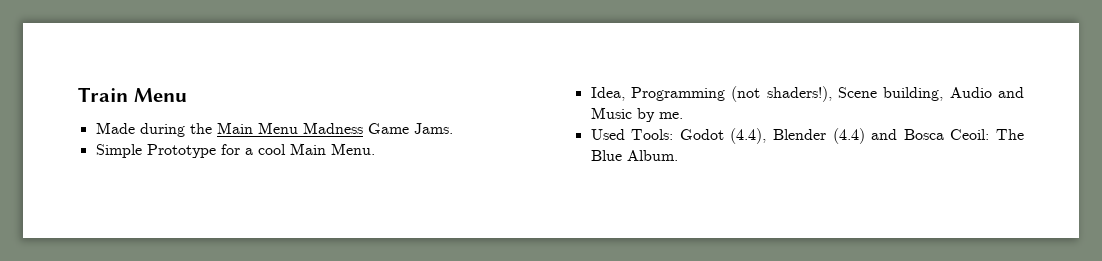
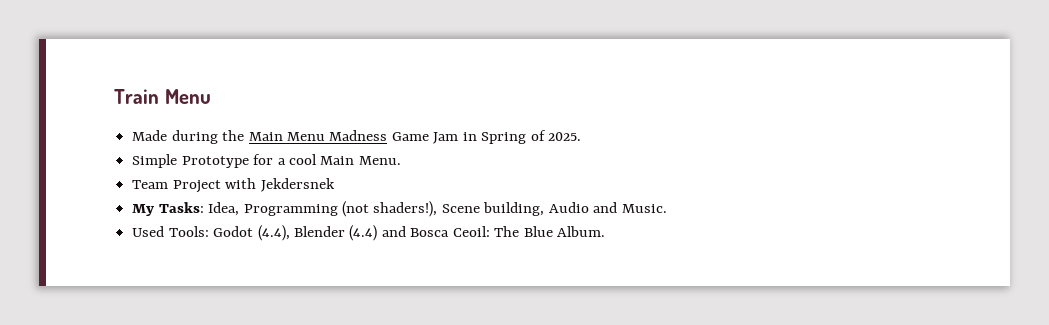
[413,123,453,134] Jams. -> [433,130,582,144] Jam in Spring of 2025.
(375, 149) none -> [132,178,335,193] [132,202,204,216] Team Project with Jekdersnek // My Tasks:
[590,107,683,122] Music by me. -> [621,204,667,213] Music.

